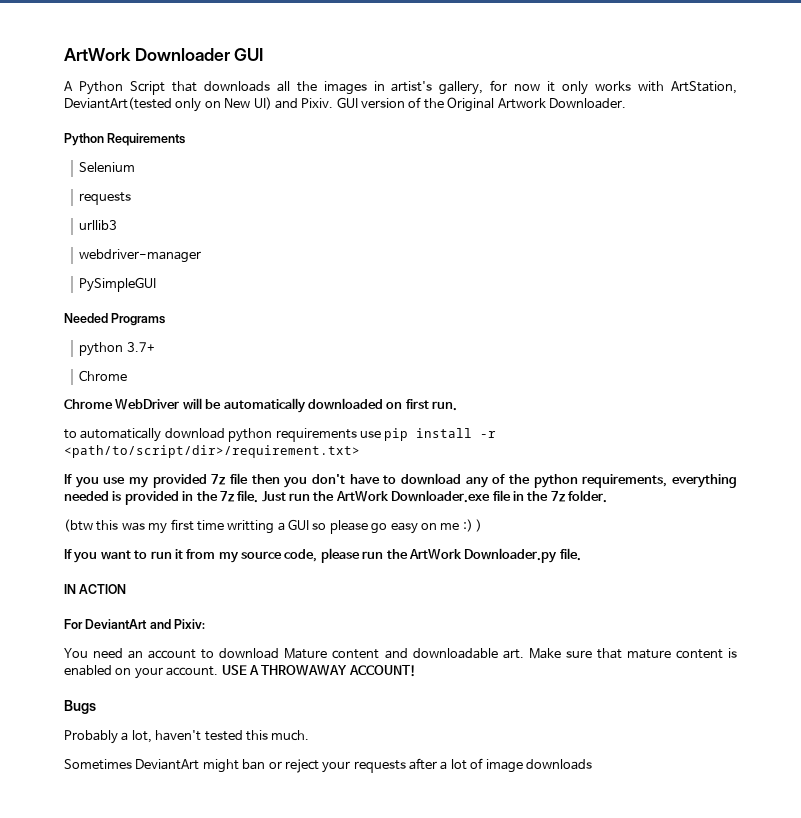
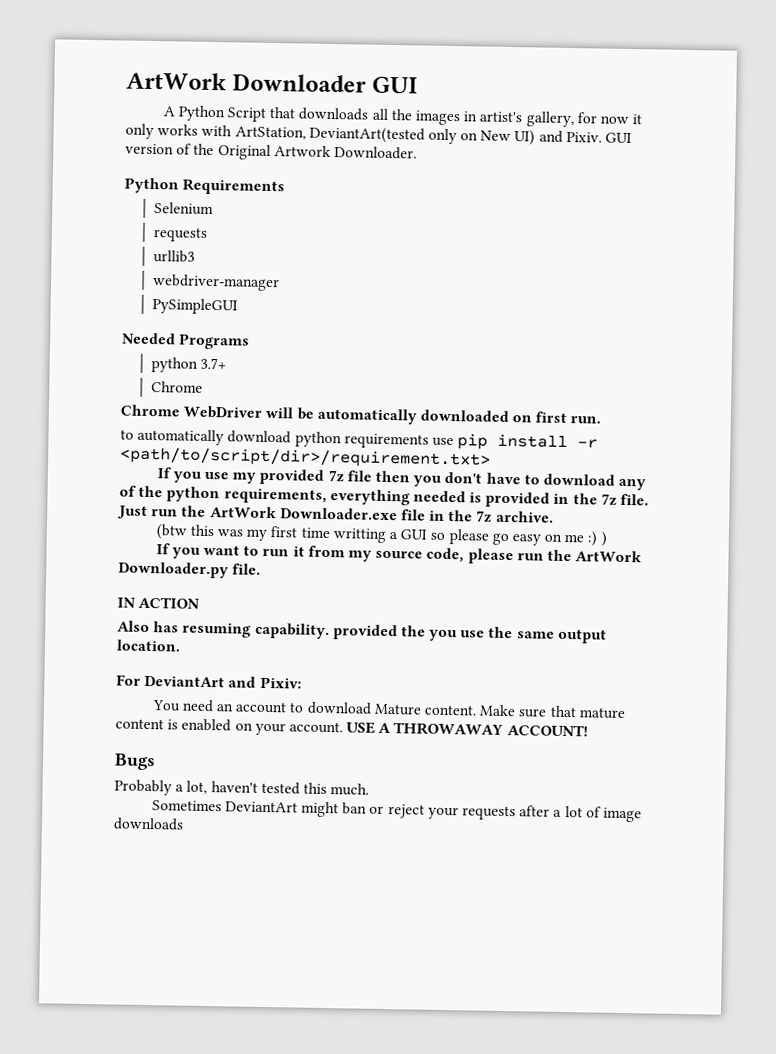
[568,490,607,503] folder. -> [495,510,554,523] archive.
(127, 589) none -> [117,620,607,644] [116,639,181,652] // Also has resuming capability. provided the you use the same output location.
[332,648,524,659] content and downloadable art. -> [423,704,477,716] content.

